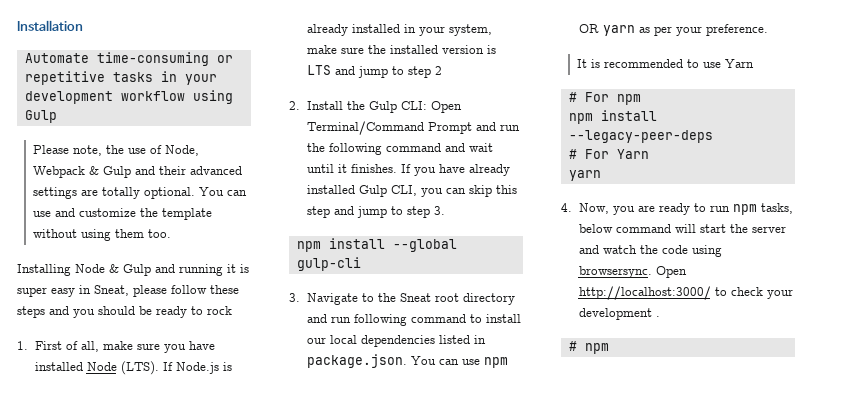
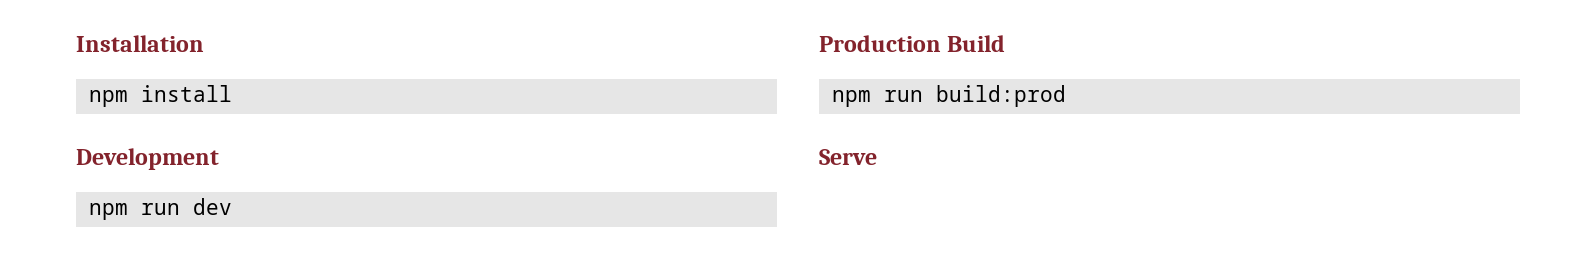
[24,52,233,66] [24,71,217,85] [24,90,233,104] [24,110,57,123] [32,145,199,156] [32,166,242,178] [32,187,247,199] [32,208,212,220] [32,229,171,241] [17,264,249,276] [17,285,239,297] [17,306,232,318] [17,341,215,353] [34,361,232,375] [306,24,492,36] [306,45,496,54] [306,65,442,78] [289,101,462,113] [306,121,520,135] [306,143,493,155] [306,164,510,176] [306,185,517,197] [306,206,445,218] [296,238,457,252] [296,257,361,271] [289,293,515,305] [306,314,521,326] [306,335,486,347] [306,354,508,368] [578,24,768,36] [576,59,754,68] [568,92,641,105] [568,110,657,124] [568,130,713,143] [568,149,649,159] [568,170,601,181] [561,203,793,215] [578,224,786,233] [578,245,722,257] [578,266,687,278] [578,286,793,300] [578,308,660,320] [568,341,609,354] Automate time-consuming or repetitive tasks in your development workflow using Gulp // Please note, the use of Node, Webpack & Gulp and their advanced settings are totally optional. You can use and customize the template without using them too. // Installing Node & Gulp and running it is super easy in Sneat, please follow these steps and you should be ready to rock // 1. First of all, make sure you have installed Node (LTS). If Node.js is already installed in your system, make sure the installed version is LTS and jump to step 2 // 2. Install the Gulp CLI: Open Terminal/Command Prompt and run the following command and wait until it finishes. If you have already installed Gulp CLI, you can skip this step and jump to step 3. // npm install --global gulp-cli // 3. Navigate to the Sneat root directory and run following command to install our local dependencies listed in package.json. You can use npm OR yarn as per your preference. // It is recommended to use Yarn // # For npm // npm install --legacy-peer-deps // # For Yarn // yarn // 4. Now, you are ready to run npm tasks, below command will start the server and watch the code using browsersync. Open http://localhost:3000/ to check your development . // # npm -> [89,85,233,107] [76,148,219,170] [89,198,233,220] [819,35,1006,52] [832,85,1067,107] [819,149,877,165] npm install // Development // npm run dev // Production Build // npm run build:prod // Serve

